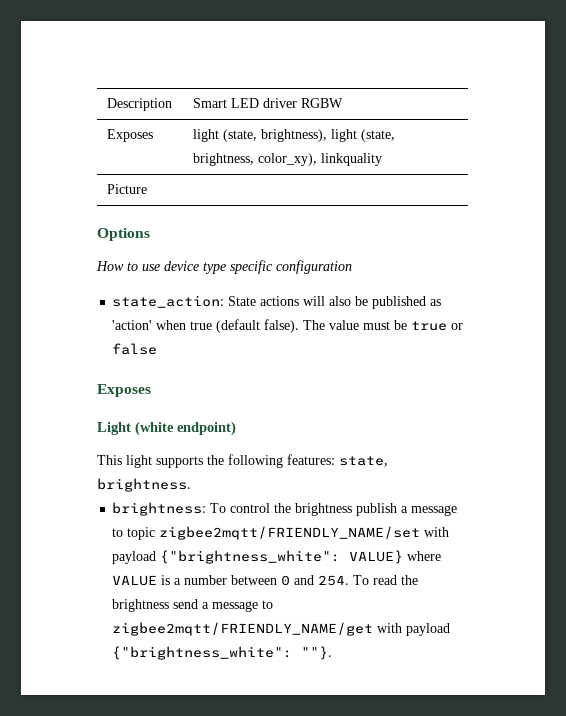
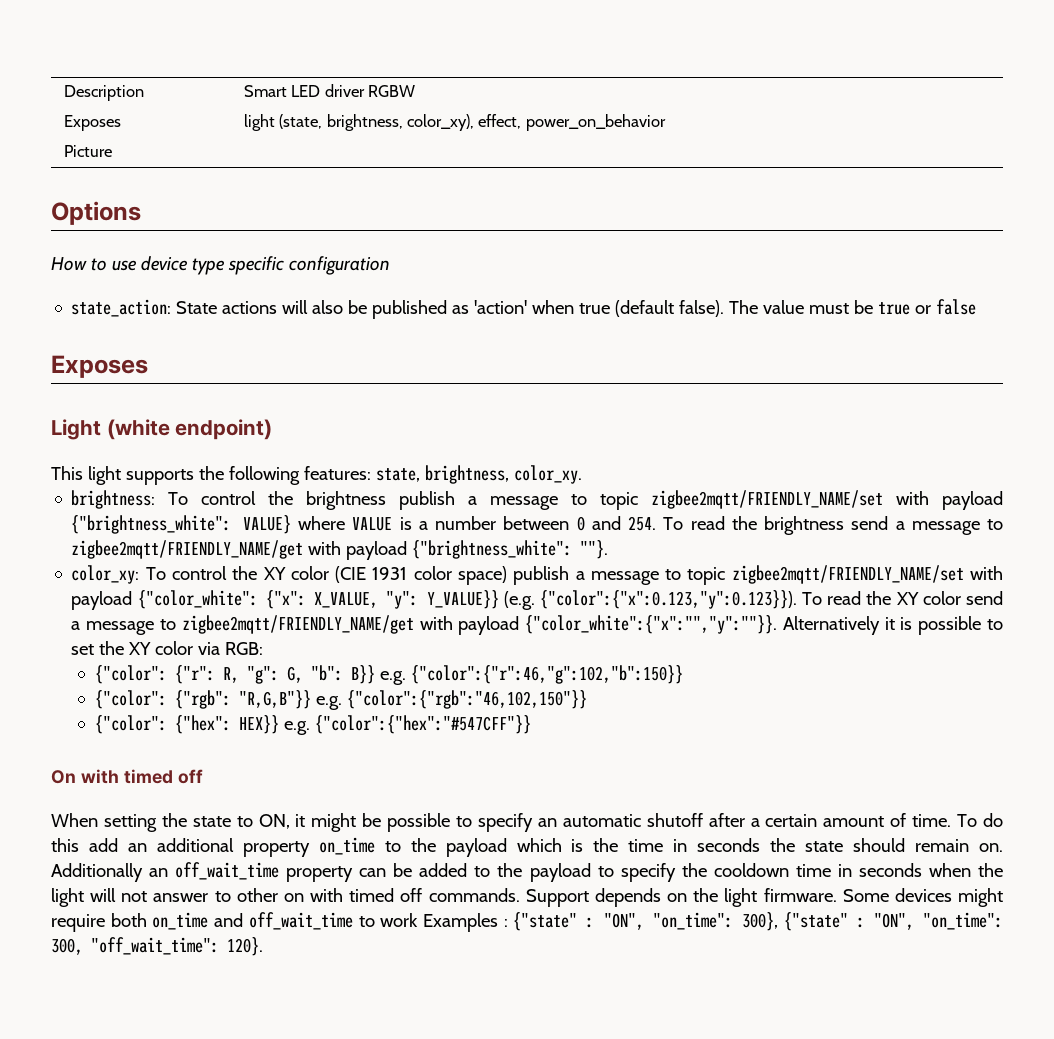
[261,129,396,142] [193,153,383,166] brightness), light (state, brightness, color_xy), linkquality -> [326,114,666,131] brightness, color_xy), effect, power_on_behavior
[97,478,191,492] brightness. -> [424,465,582,484] brightness, color_xy.
(333, 653) none -> [71,565,1003,585] [71,590,1003,610] [71,615,1003,635] [71,641,264,655] [94,665,683,685] [94,690,587,710] [94,715,531,735] [51,769,203,784] [51,813,1003,832] [51,837,1003,857] [51,862,1003,882] [51,888,1003,907] [51,912,1004,932] [51,937,263,956] // color_xy: To control the XY color (CIE 1931 color space) publish a message to topic zigbee2mqtt/FRIENDLY_NAME/set with payload {"color_white": {"x": X_VALUE, "y": Y_VALUE}} (e.g. {"color":{"x":0.123,"y":0.123}}). To read the XY color send a message to zigbee2mqtt/FRIENDLY_NAME/get with payload {"color_white":{"x":"","y":""}}. Alternatively it is possible to set the XY color via RGB: // {"color": {"r": R, "g": G, "b": B}} e.g. {"color":{"r":46,"g":102,"b":150}} // {"color": {"rgb": "R,G,B"}} e.g. {"color":{"rgb":"46,102,150"}} // {"color": {"hex": HEX}} e.g. {"color":{"hex":"#547CFF"}} // On with timed off // When setting the state to ON, it might be possible to specify an automatic shutoff after a certain amount of time. To do this add an additional property on_time to the payload which is the time in seconds the state should remain on. Additionally an off_wait_time property can be added to the payload to specify the cooldown time in seconds when the light will not answer to other on with timed off commands. Support depends on the light firmware. Some devices might require both on_time and off_wait_time to work Examples : {"state" : "ON", "on_time": 300}, {"state" : "ON", "on_time": 300, "off_wait_time": 120}.

